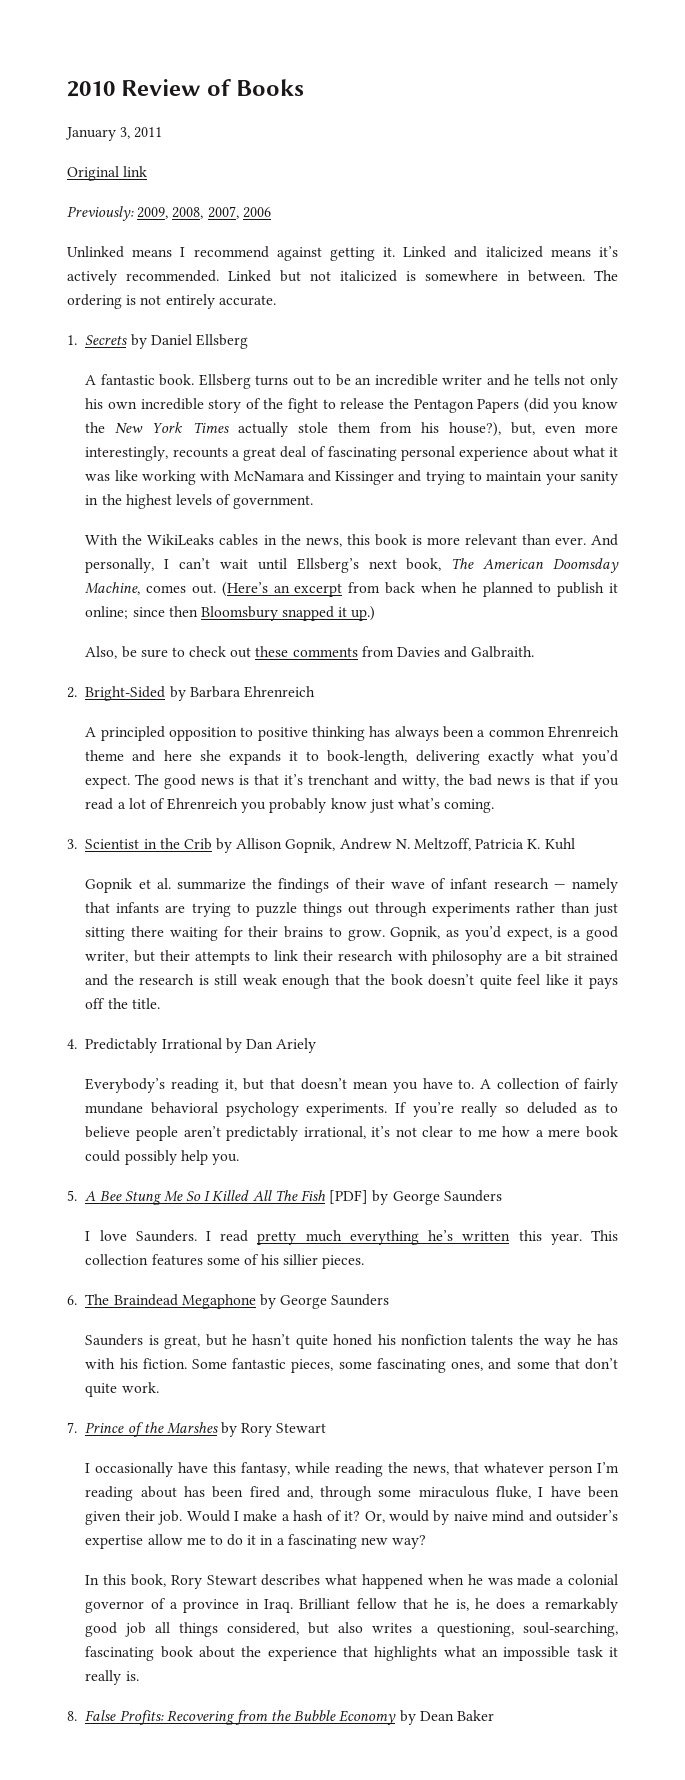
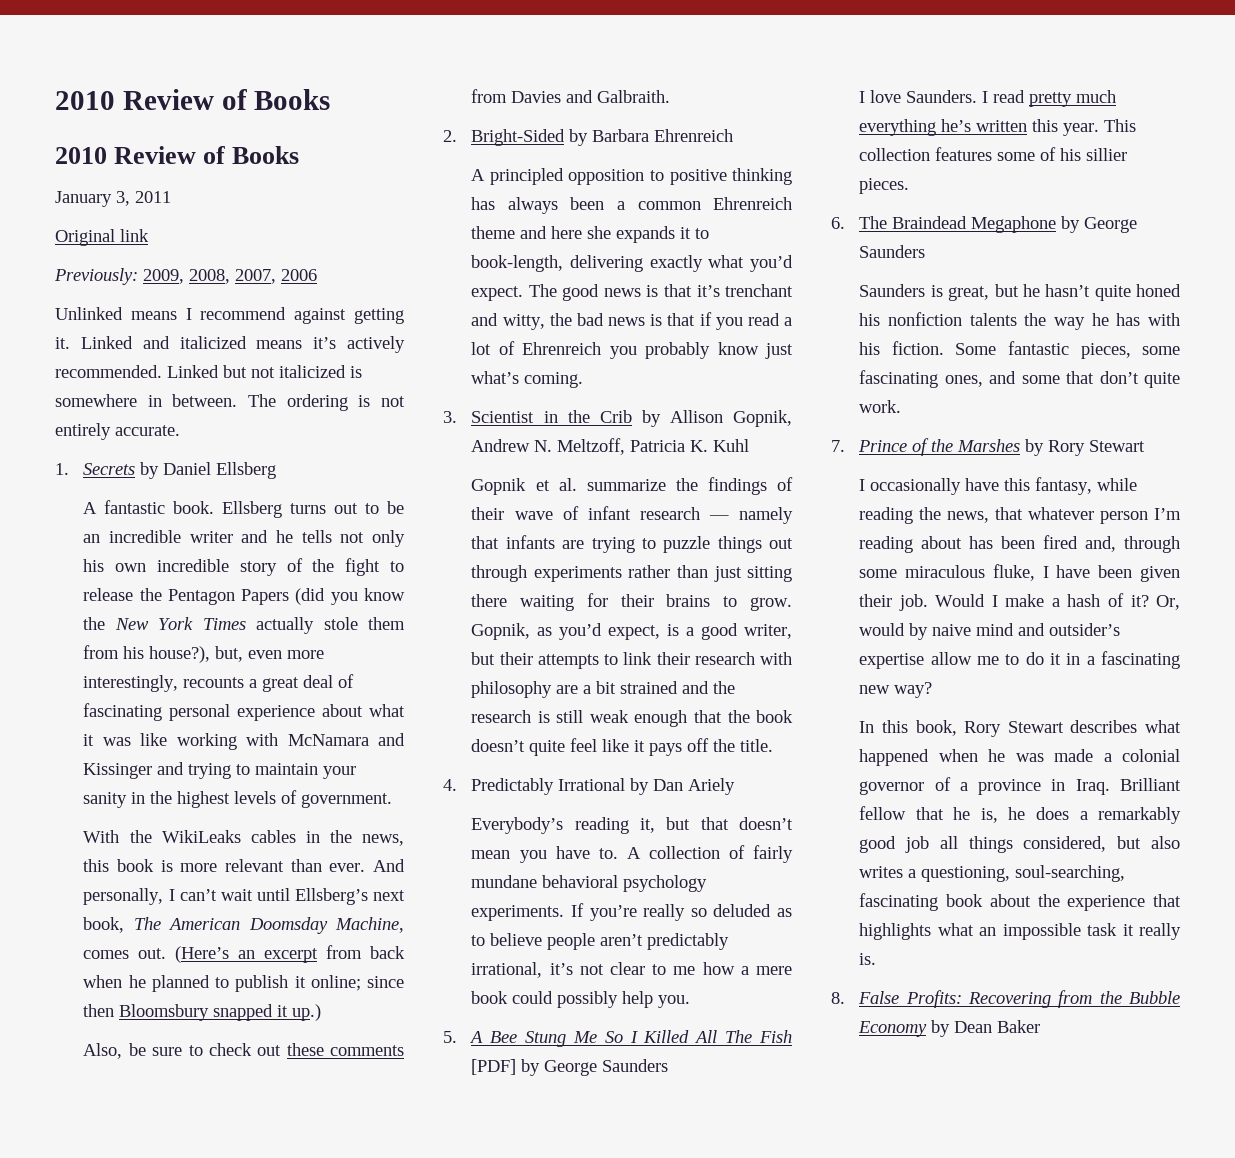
[67,79,305,97] 2010 Review of Books -> [55,89,331,110] [55,146,300,164] 2010 Review of Books // 2010 Review of Books

